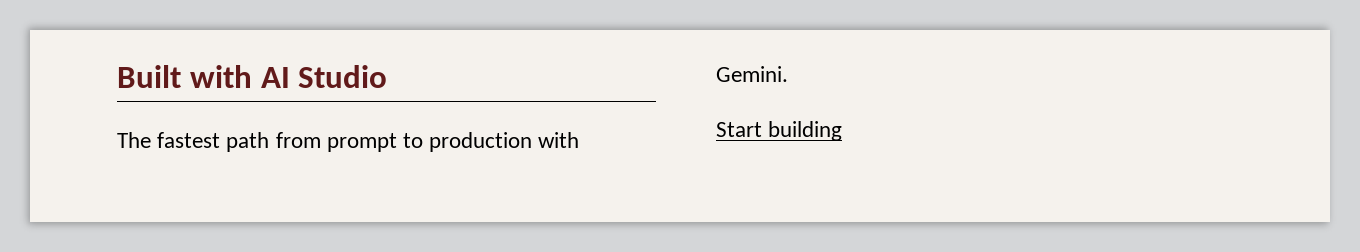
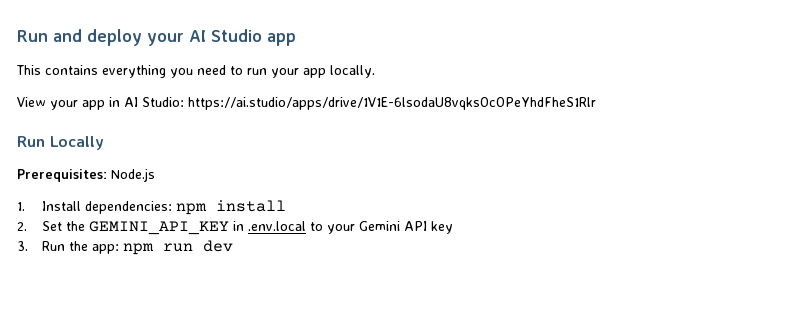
[117,65,388,88] [117,132,580,152] [716,66,788,82] [716,121,843,141] Built with AI Studio // The fastest path from prompt to production with Gemini. // Start building -> [17,29,296,46] [16,65,375,78] [17,97,596,110] [17,136,104,150] [17,168,155,182] [17,200,286,215] [17,221,453,235] [17,240,233,255] Run and deploy your AI Studio app // This contains everything you need to run your app locally. // View your app in AI Studio: https://ai.studio/apps/drive/1V1E-6lsodaU8vqksOcOPeYhdFheS1Rlr // Run Locally // Prerequisites: Node.js // 1. Install dependencies: npm install // 2. Set the GEMINI_API_KEY in .env.local to your Gemini API key // 3. Run the app: npm run dev

